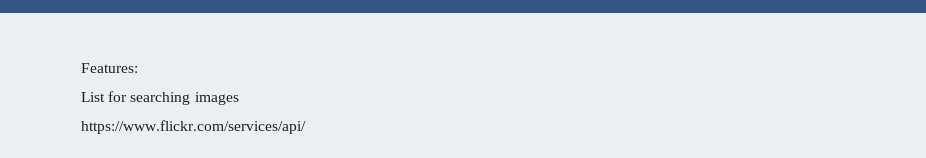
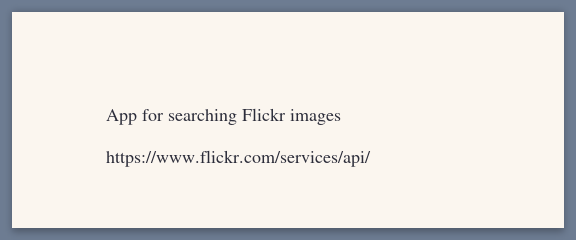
[81,63,138,73] [81,92,105,102] Features: // List -> [106,109,137,125] App
(191, 98) none -> [242,108,286,121] Flickr

